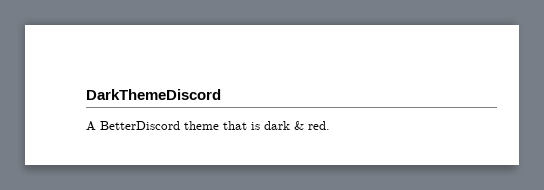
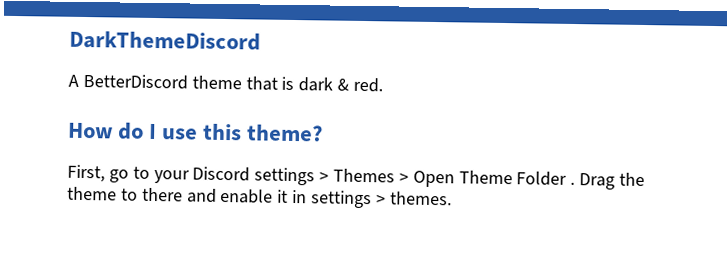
(330, 125) none -> [68,122,324,142] [67,164,646,190] [67,186,452,209] // How do I use this theme? // First, go to your Discord settings > Themes > Open Theme Folder . Drag the theme to there and enable it in settings > themes.

